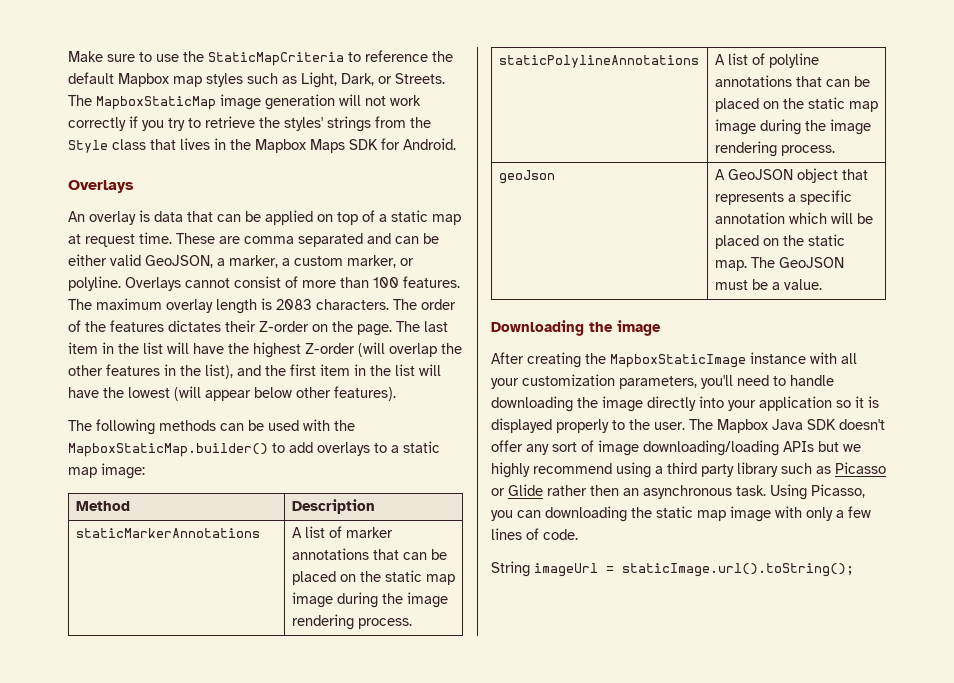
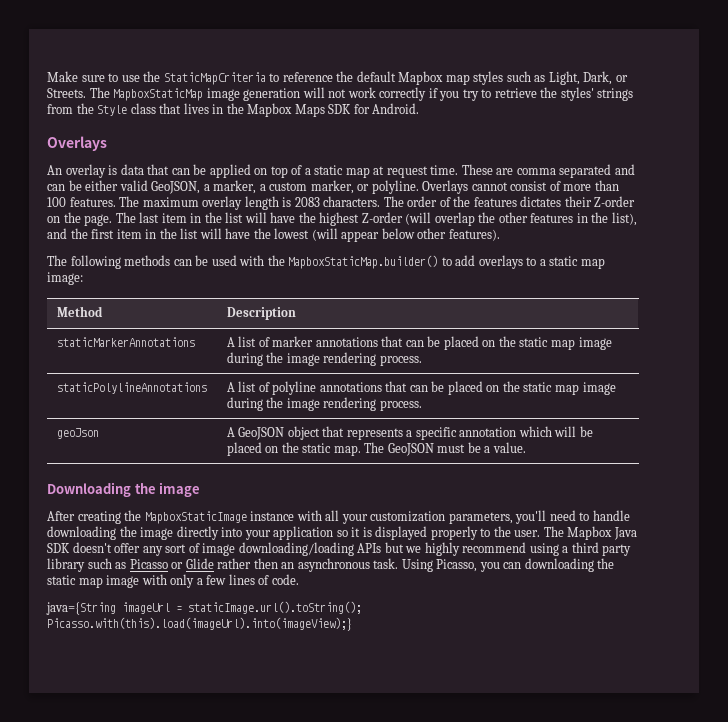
[491,561,530,577] String -> [46,602,116,615] java={String
(854, 570) none -> [47,617,352,631] Picasso.with(this).load(imageUrl).into(imageView);}

